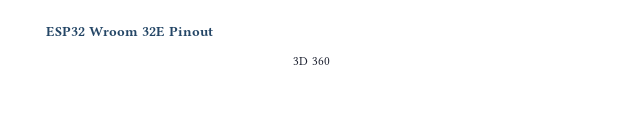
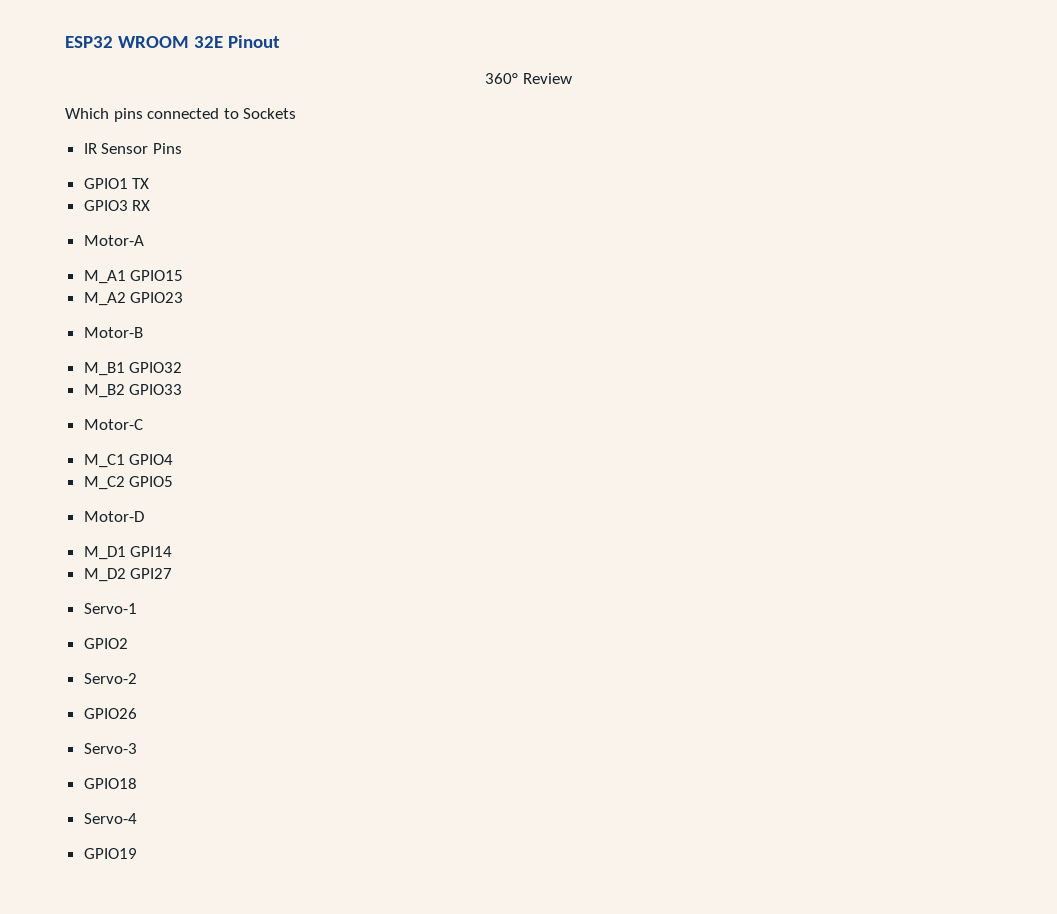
[89,27,138,36] Wroom -> [117,36,189,48] WROOM
[293,57,330,65] 3D 360 -> [485,73,572,84] [65,108,297,122] [83,143,182,154] [83,178,150,189] [83,200,151,211] [83,235,144,246] [83,270,184,284] [83,292,184,306] [83,327,143,338] [83,362,183,376] [83,384,183,398] [83,419,143,430] [83,454,174,468] [83,476,174,490] [83,511,144,522] [83,546,173,560] [83,568,173,582] [83,603,137,614] [83,638,128,649] [83,673,137,684] [83,708,137,719] [83,743,137,754] [83,778,137,789] [83,813,137,824] [83,848,137,859] 360° Review // Which pins connected to Sockets // IR Sensor Pins // GPIO1 TX // GPIO3 RX // Motor-A // M_A1 GPIO15 // M_A2 GPIO23 // Motor-B // M_B1 GPIO32 // M_B2 GPIO33 // Motor-C // M_C1 GPIO4 // M_C2 GPIO5 // Motor-D // M_D1 GPI14 // M_D2 GPI27 // Servo-1 // GPIO2 // Servo-2 // GPIO26 // Servo-3 // GPIO18 // Servo-4 // GPIO19

